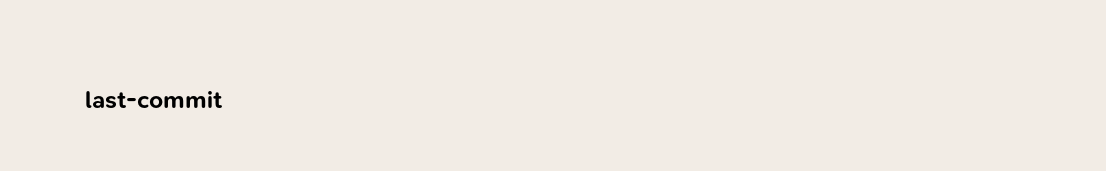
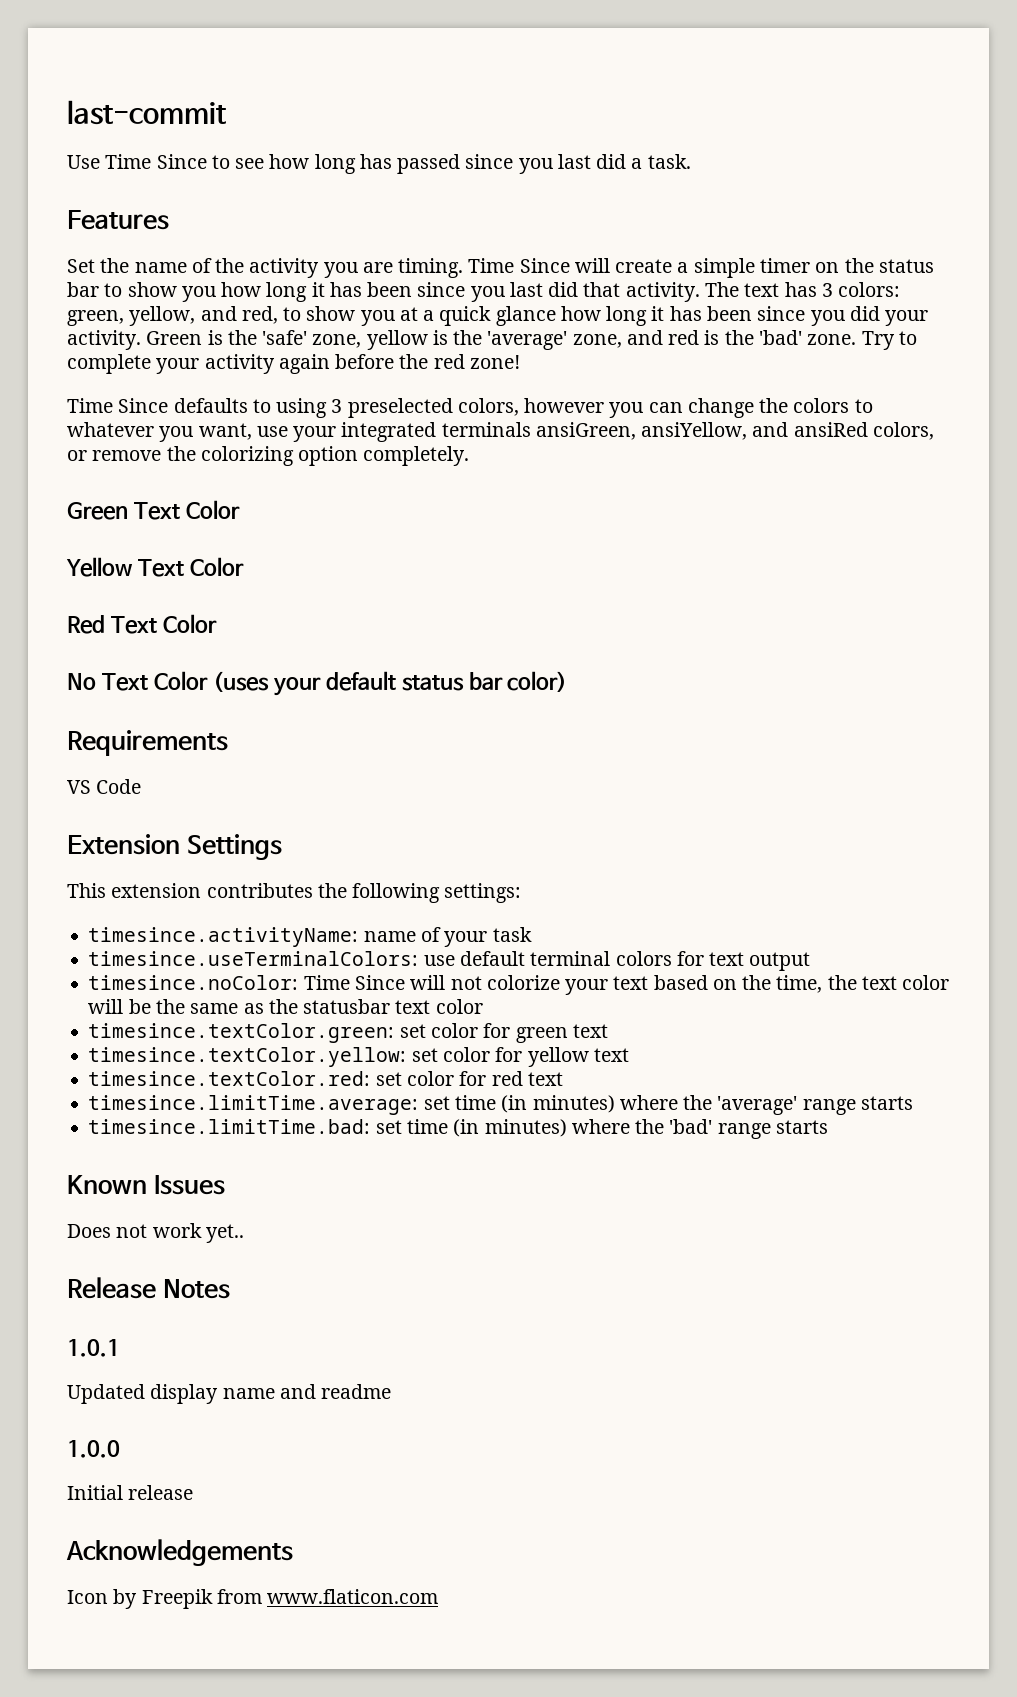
(223, 100) none -> [67,154,691,174] [67,210,169,230] [67,258,934,278] [67,282,901,302] [67,306,929,326] [67,330,917,350] [67,354,520,374] [67,398,873,418] [67,422,934,442] [67,446,470,466] [67,500,240,520] [66,557,244,577] [67,614,217,634] [67,671,568,696] [67,730,228,756] [67,779,142,794] [67,834,282,860] [67,883,522,903] [88,927,532,947] [88,951,811,971] [88,975,950,995] [88,999,483,1014] [88,1023,608,1043] [88,1047,629,1067] [88,1071,563,1086] [88,1095,913,1115] [88,1119,828,1139] [67,1175,225,1195] [67,1223,244,1243] [67,1277,230,1299] [67,1339,120,1357] [67,1384,392,1404] [67,1440,120,1458] [67,1485,194,1500] [66,1539,293,1566] [67,1589,439,1609] // Use Time Since to see how long has passed since you last did a task. // Features // Set the name of the activity you are timing. Time Since will create a simple timer on the status bar to show you how long it has been since you last did that activity. The text has 3 colors: green, yellow, and red, to show you at a quick glance how long it has been since you did your activity. Green is the 'safe' zone, yellow is the 'average' zone, and red is the 'bad' zone. Try to complete your activity again before the red zone! // Time Since defaults to using 3 preselected colors, however you can change the colors to whatever you want, use your integrated terminals ansiGreen, ansiYellow, and ansiRed colors, or remove the colorizing option completely. // Green Text Color // Yellow Text Color // Red Text Color // No Text Color (uses your default status bar color) // Requirements // VS Code // Extension Settings // This extension contributes the following settings: // timesince.activityName: name of your task // timesince.useTerminalColors: use default terminal colors for text output // timesince.noColor: Time Since will not colorize your text based on the time, the text color will be the same as the statusbar text color // timesince.textColor.green: set color for green text // timesince.textColor.yellow: set color for yellow text // timesince.textColor.red: set color for red text // timesince.limitTime.average: set time (in minutes) where the 'average' range starts // timesince.limitTime.bad: set time (in minutes) where the 'bad' range starts // Known Issues // Does not work yet.. // Release Notes // 1.0.1 // Updated display name and readme // 1.0.0 // Initial release // Acknowledgements // Icon by Freepik from www.flaticon.com

